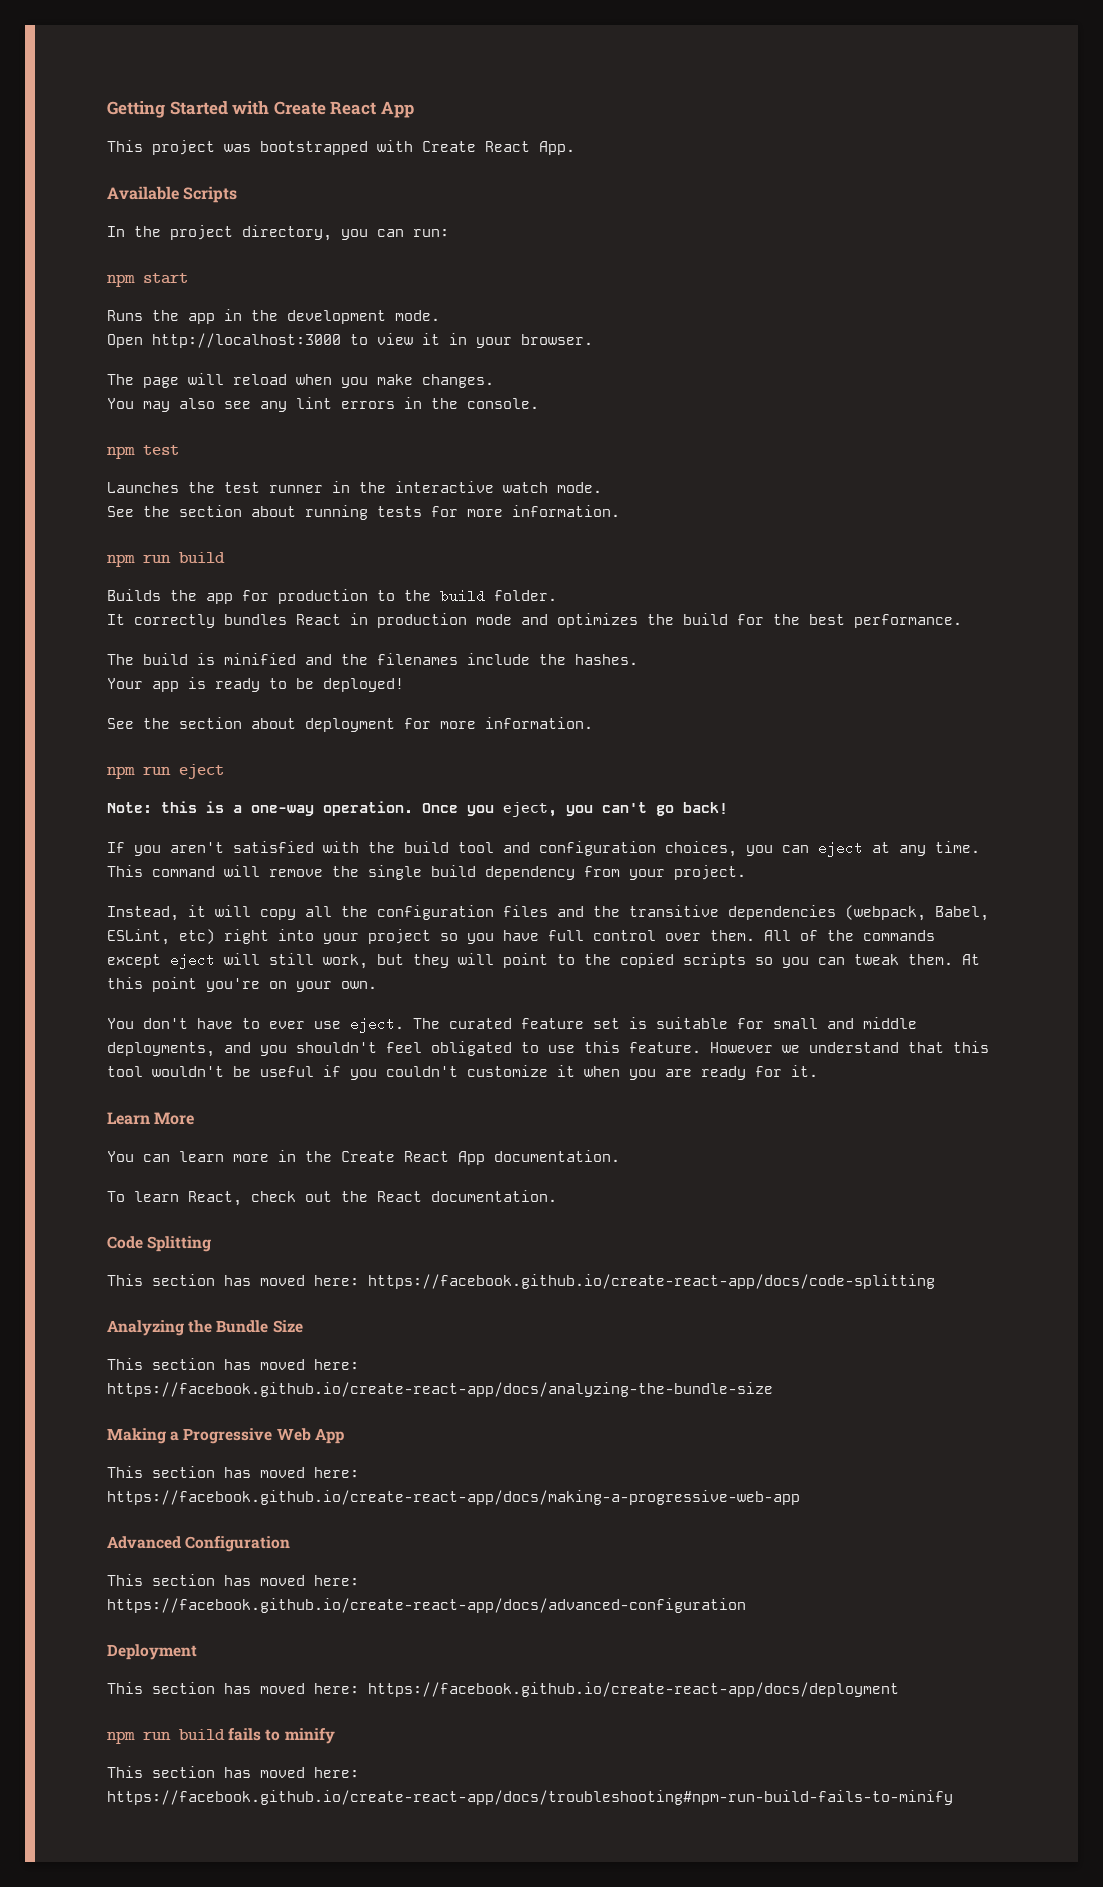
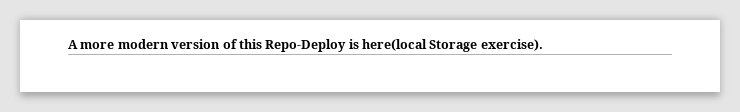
[107,101,414,118] [107,140,575,155] [107,186,238,203] [107,225,449,241] [107,273,188,287] [107,309,440,324] [107,333,593,348] [107,373,494,388] [107,397,539,412] [107,445,179,459] [107,481,602,493] [107,505,620,520] [107,552,225,567] [107,589,557,604] [107,613,962,628] [107,653,638,665] [107,677,404,692] [107,717,593,732] [107,764,224,779] [107,801,728,817] [107,841,980,857] [107,865,746,880] [107,905,989,921] [107,929,935,945] [107,953,980,969] [107,977,377,992] [107,1017,917,1033] [107,1041,989,1057] [107,1065,818,1080] [107,1112,195,1125] [107,1150,620,1165] [107,1190,557,1206] [107,1236,212,1252] [107,1274,935,1289] [107,1320,303,1336] [107,1358,359,1370] [107,1382,773,1397] [107,1428,344,1444] [107,1466,359,1478] [107,1490,800,1505] [107,1536,291,1552] [107,1574,359,1586] [107,1598,746,1613] [107,1644,197,1660] [107,1682,899,1697] [107,1728,335,1744] [107,1766,359,1778] [107,1790,953,1805] Getting Started with Create React App // This project was bootstrapped with Create React App. // Available Scripts // In the project directory, you can run: // npm start // Runs the app in the development mode. // Open http://localhost:3000 to view it in your browser. // The page will reload when you make changes. // You may also see any lint errors in the console. // npm test // Launches the test runner in the interactive watch mode. // See the section about running tests for more information. // npm run build // Builds the app for production to the build folder. // It correctly bundles React in production mode and optimizes the build for the best performance. // The build is minified and the filenames include the hashes. // Your app is ready to be deployed! // See the section about deployment for more information. // npm run eject // Note: this is a one-way operation. Once you eject, you can't go back! // If you aren't satisfied with the build tool and configuration choices, you can eject at any time. This command will remove the single build dependency from your project. // Instead, it will copy all the configuration files and the transitive dependencies (webpack, Babel, ESLint, etc) right into your project so you have full control over them. All of the commands except eject will still work, but they will point to the copied scripts so you can tweak them. At this point you're on your own. // You don't have to ever use eject. The curated feature set is suitable for small and middle deployments, and you shouldn't feel obligated to use this feature. However we understand that this tool wouldn't be useful if you couldn't customize it when you are ready for it. // Learn More // You can learn more in the Create React App documentation. // To learn React, check out the React documentation. // Code Splitting // This section has moved here: https://facebook.github.io/create-react-app/docs/code-splitting // Analyzing the Bundle Size // This section has moved here: https://facebook.github.io/create-react-app/docs/analyzing-the-bundle-size // Making a Progressive Web App // This section has moved here: https://facebook.github.io/create-react-app/docs/making-a-progressive-web-app // Advanced Configuration // This section has moved here: https://facebook.github.io/create-react-app/docs/advanced-configuration // Deployment // This section has moved here: https://facebook.github.io/create-react-app/docs/deployment // npm run build fails to minify // This section has moved here: https://facebook.github.io/create-react-app/docs/troubleshooting#npm-run-build-fails-to-minify -> [68,39,543,52] A more modern version of this Repo-Deploy is here(local Storage exercise).

